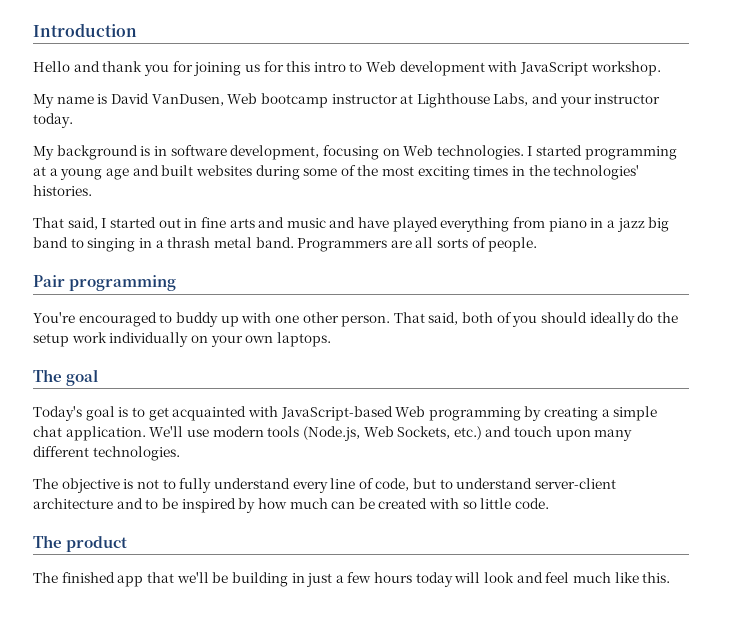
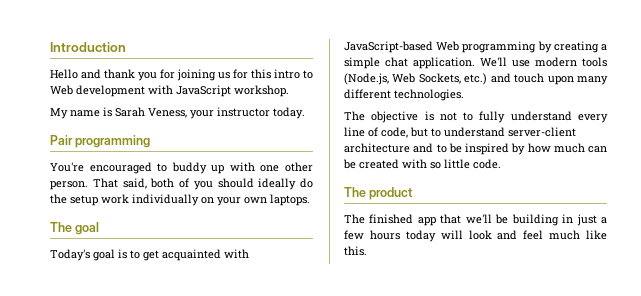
[110,93,661,108] [33,113,73,128] [33,145,677,160] [33,165,640,180] [33,185,92,196] [33,217,670,232] [33,237,538,252] David VanDusen, Web bootcamp instructor at Lighthouse Labs, and your instructor today. // My background is in software development, focusing on Web technologies. I started programming at a young age and built websites during some of the most exciting times in the technologies' histories. // That said, I started out in fine arts and music and have played everything from piano in a jazz big band to singing in a thrash metal band. Programmers are all sorts of people. -> [115,107,305,119] Sarah Veness, your instructor today.

